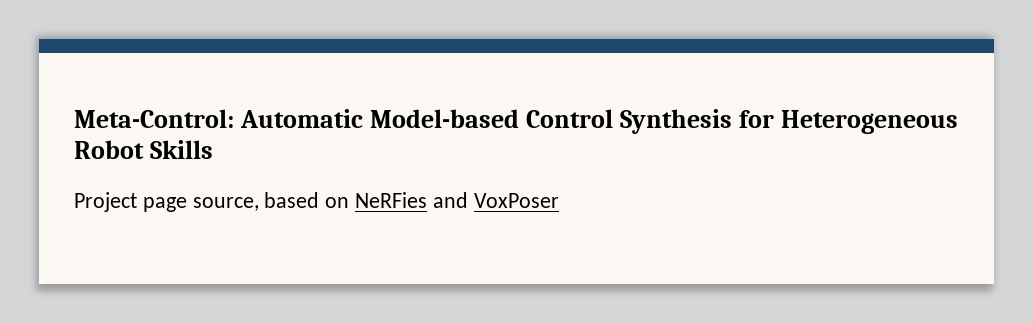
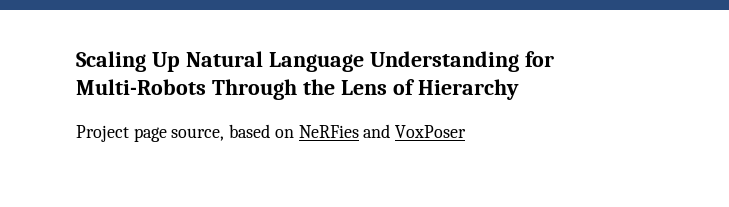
[74,109,959,134] [74,140,214,159] Meta-Control: Automatic Model-based Control Synthesis for Heterogeneous Robot Skills -> [76,51,554,72] [76,79,519,100] Scaling Up Natural Language Understanding for Multi-Robots Through the Lens of Hierarchy

